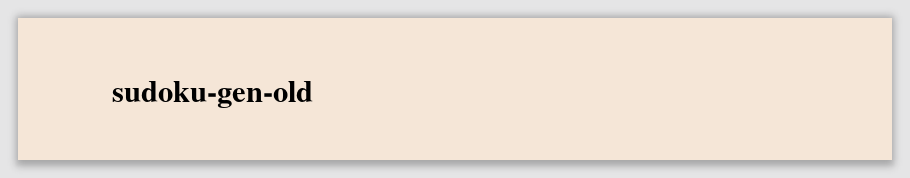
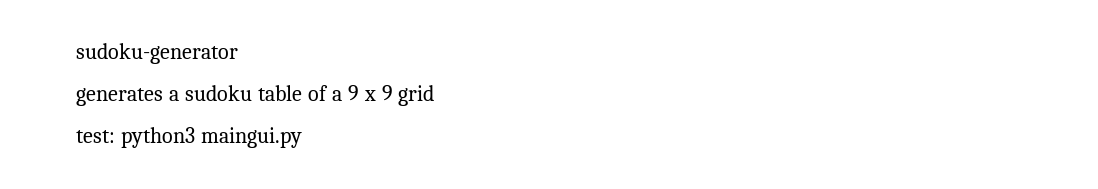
[112,81,313,108] sudoku-gen-old -> [76,43,238,64] [76,85,435,106] [76,127,302,148] sudoku-generator // generates a sudoku table of a 9 x 9 grid // test: python3 maingui.py

